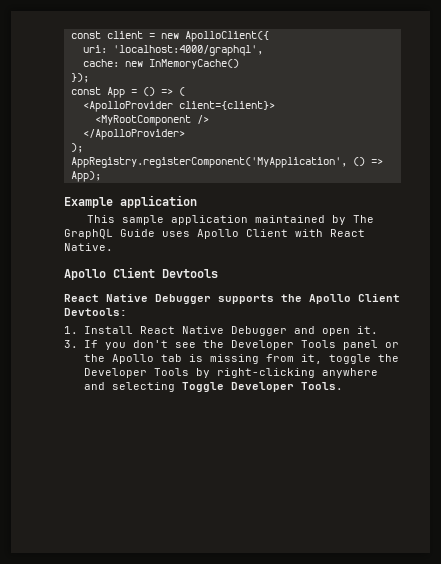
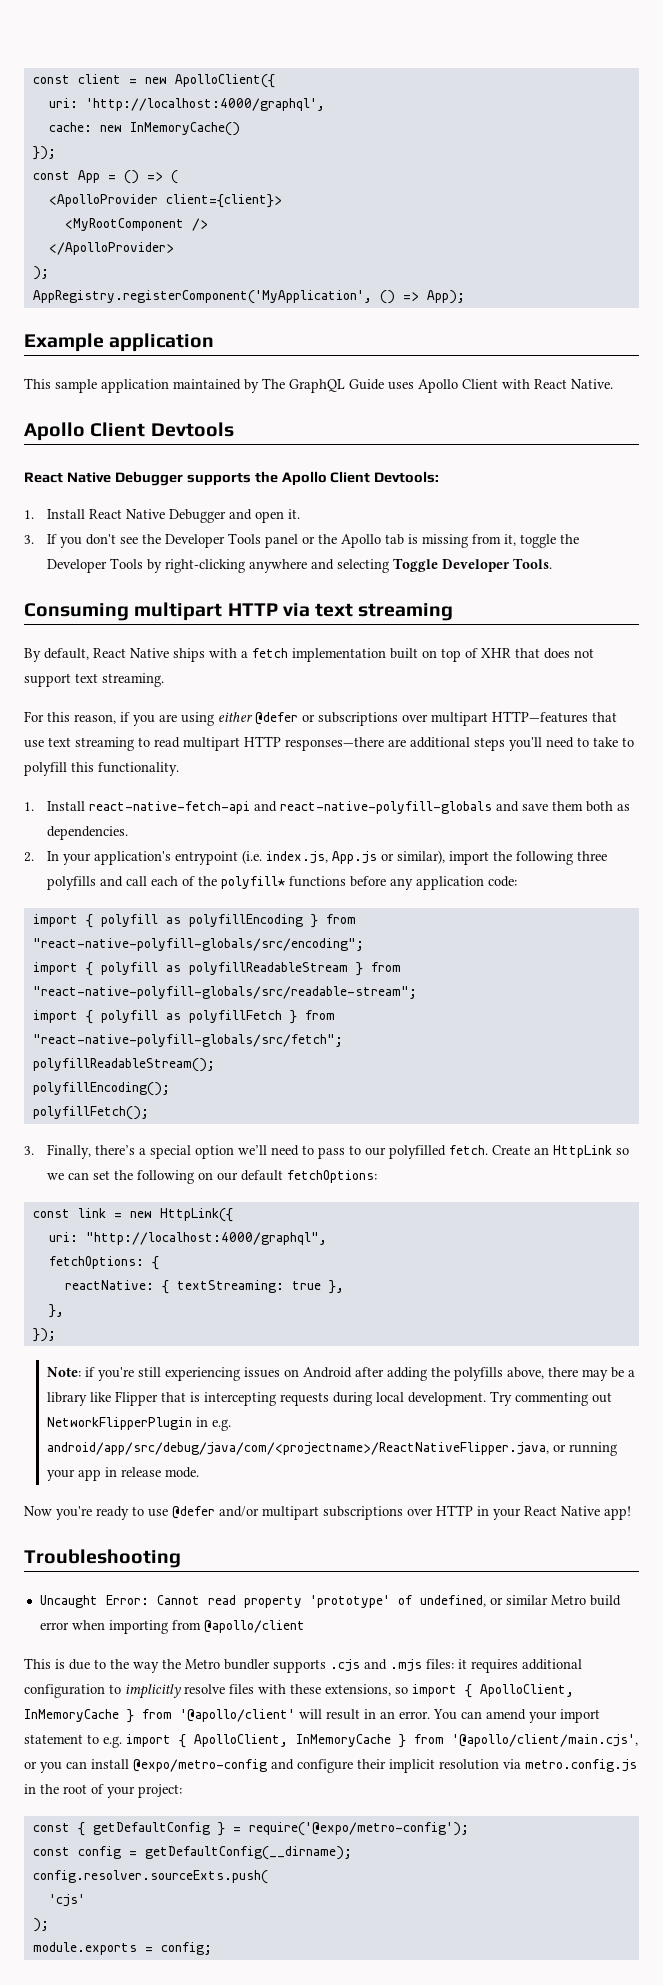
[112,45,263,56] 'localhost:4000/graphql', -> [85,98,325,111] 'http://localhost:4000/graphql',
(343, 386) none -> [24,602,454,621] [24,648,594,662] [24,673,164,687] [24,711,617,726] [24,736,634,751] [24,762,179,776] [24,801,630,814] [46,826,128,840] [24,850,607,865] [46,876,517,890] [32,914,356,928] [32,938,364,951] [32,962,401,976] [32,986,417,999] [32,1010,335,1024] [32,1034,343,1047] [32,1058,215,1072] [32,1082,170,1096] [32,1106,149,1120] [24,1144,629,1159] [46,1170,377,1184] [32,1208,233,1222] [48,1232,327,1245] [48,1256,159,1270] [64,1280,344,1294] [48,1304,64,1318] [32,1328,56,1342] [46,1367,635,1381] [46,1391,612,1406] [46,1417,231,1431] [46,1442,617,1456] [46,1467,199,1481] [24,1505,631,1520] [24,1549,181,1568] [39,1595,621,1608] [39,1620,305,1634] [24,1658,582,1673] [24,1684,574,1699] [24,1709,600,1723] [24,1734,638,1748] [24,1759,637,1773] [24,1784,182,1798] [32,1822,469,1836] [32,1846,352,1860] [32,1870,268,1884] [48,1894,85,1907] [32,1918,49,1932] [32,1942,212,1955] // Consuming multipart HTTP via text streaming // By default, React Native ships with a fetch implementation built on top of XHR that does not support text streaming. // For this reason, if you are using either @defer or subscriptions over multipart HTTP—features that use text streaming to read multipart HTTP responses—there are additional steps you'll need to take to polyfill this functionality. // 1. Install react-native-fetch-api and react-native-polyfill-globals and save them both as dependencies. // 2. In your application's entrypoint (i.e. index.js, App.js or similar), import the following three polyfills and call each of the polyfill* functions before any application code: // import { polyfill as polyfillEncoding } from "react-native-polyfill-globals/src/encoding"; // import { polyfill as polyfillReadableStream } from "react-native-polyfill-globals/src/readable-stream"; // import { polyfill as polyfillFetch } from "react-native-polyfill-globals/src/fetch"; // polyfillReadableStream(); // polyfillEncoding(); // polyfillFetch(); // 3. Finally, there’s a special option we’ll need to pass to our polyfilled fetch. Create an HttpLink so we can set the following on our default fetchOptions: // const link = new HttpLink({ // uri: "http://localhost:4000/graphql", // fetchOptions: { // reactNative: { textStreaming: true }, // }, // }); // Note: if you're still experiencing issues on Android after adding the polyfills above, there may be a library like Flipper that is intercepting requests during local development. Try commenting out NetworkFlipperPlugin in e.g. android/app/src/debug/java/com/<projectname>/ReactNativeFlipper.java, or running your app in release mode. // Now you're ready to use @defer and/or multipart subscriptions over HTTP in your React Native app! // Troubleshooting // Uncaught Error: Cannot read property 'prototype' of undefined, or similar Metro build error when importing from @apollo/client // This is due to the way the Metro bundler supports .cjs and .mjs files: it requires additional configuration to implicitly resolve files with these extensions, so import { ApolloClient, InMemoryCache } from '@apollo/client' will result in an error. You can amend your import statement to e.g. import { ApolloClient, InMemoryCache } from '@apollo/client/main.cjs', or you can install @expo/metro-config and configure their implicit resolution via metro.config.js in the root of your project: // const { getDefaultConfig } = require('@expo/metro-config'); // const config = getDefaultConfig(__dirname); // config.resolver.sourceExts.push( // 'cjs' // ); // module.exports = config;

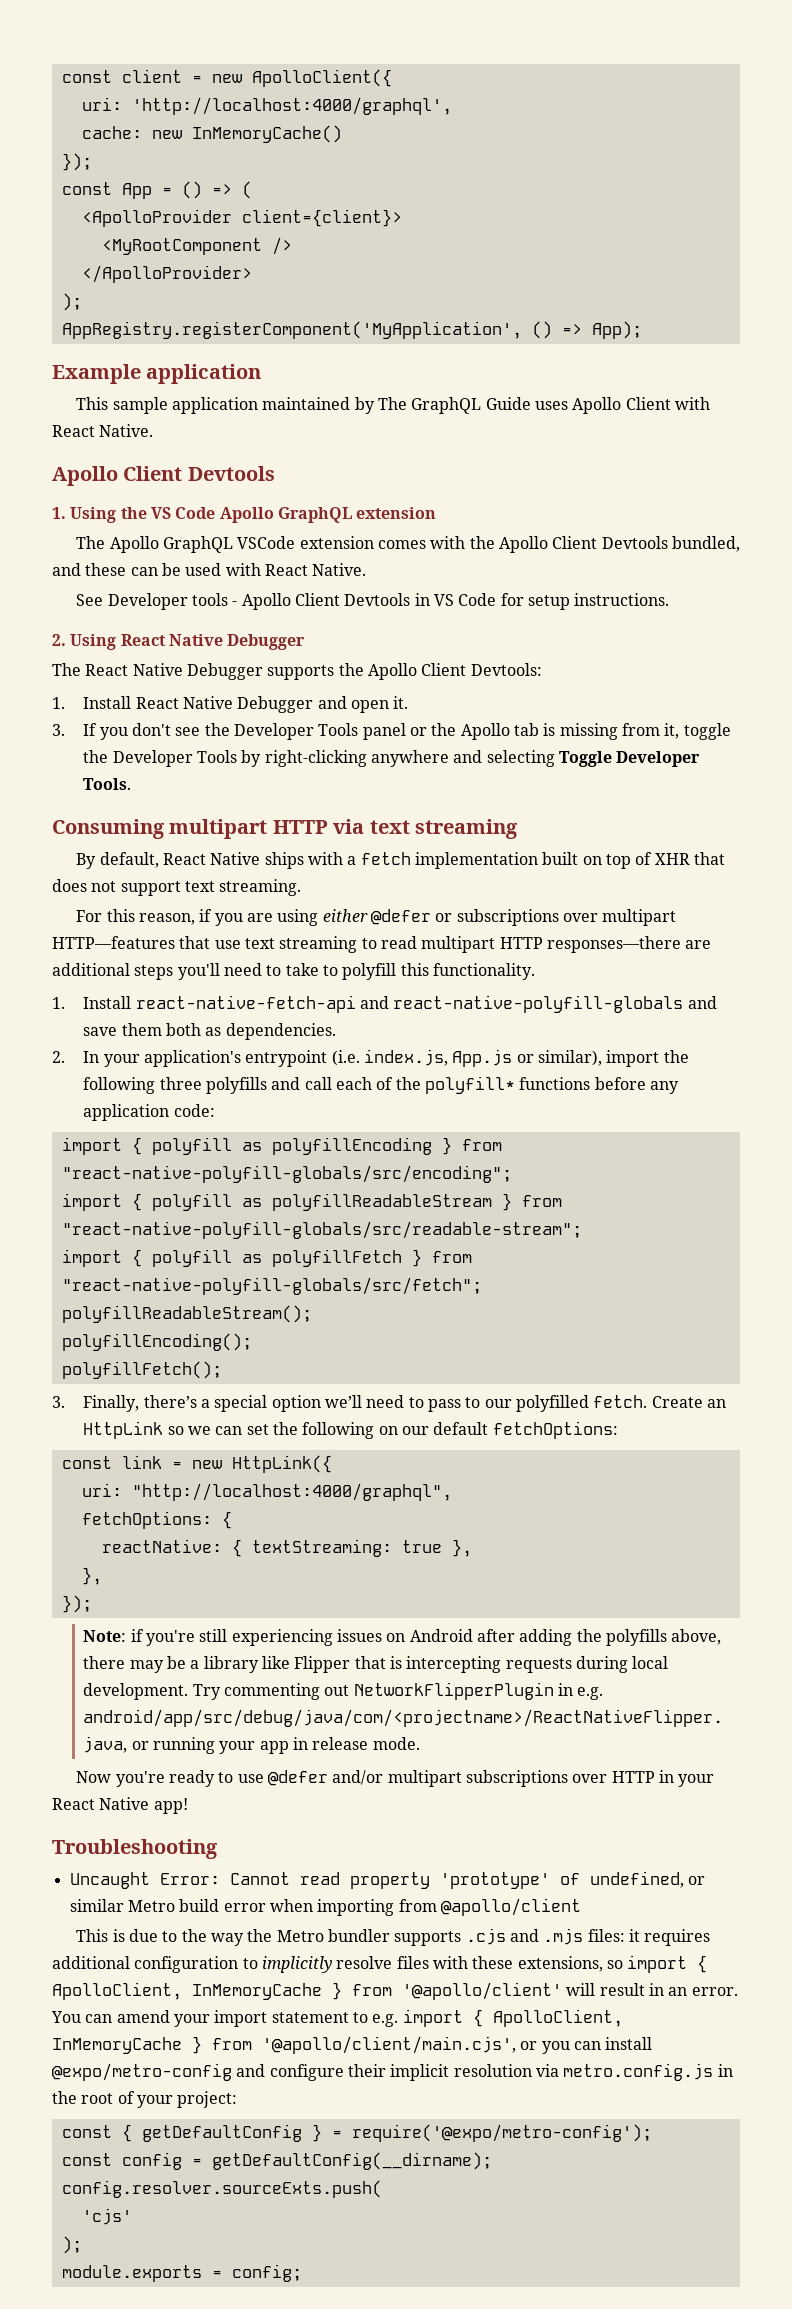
(234, 429) none -> [52,507,437,523] [76,536,740,553] [52,563,367,576] [76,593,670,610] [52,634,306,650] [52,663,81,676] 1. Using the VS Code Apollo GraphQL extension // The Apollo GraphQL VSCode extension comes with the Apollo Client Devtools bundled, and these can be used with React Native. // See Developer tools - Apollo Client Devtools in VS Code for setup instructions. // 2. Using React Native Debugger // The

